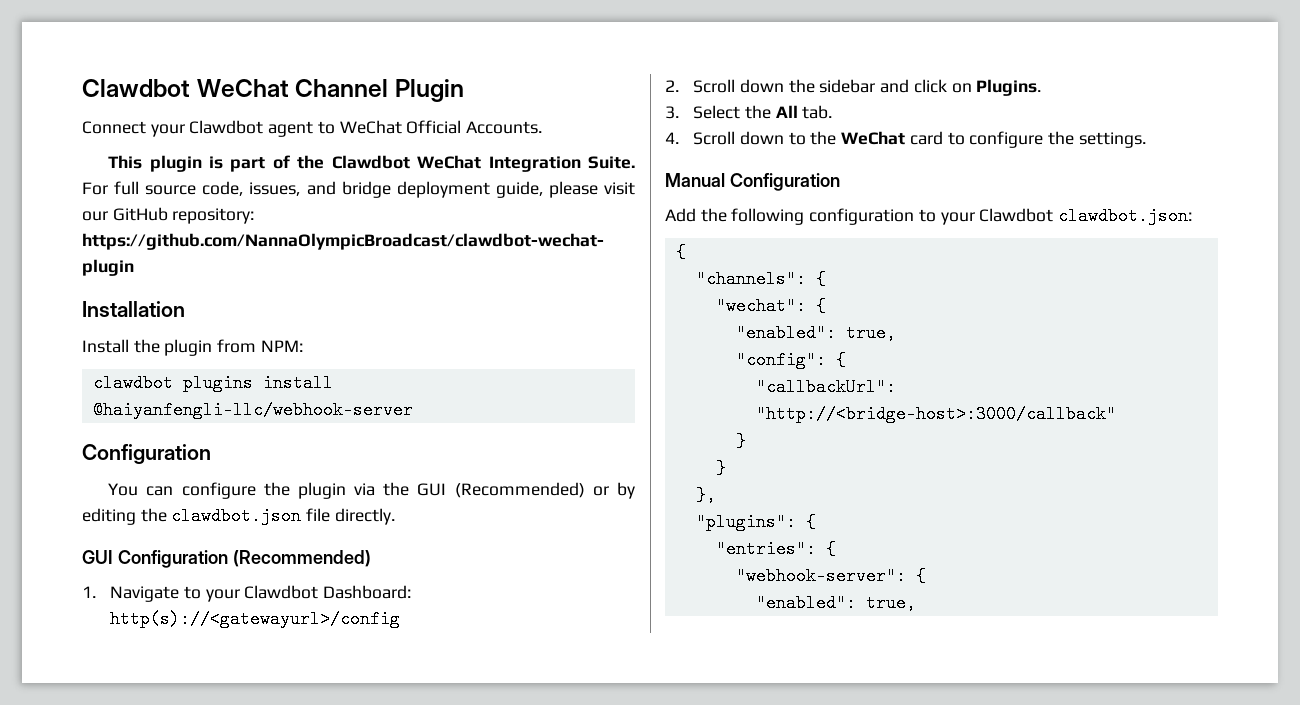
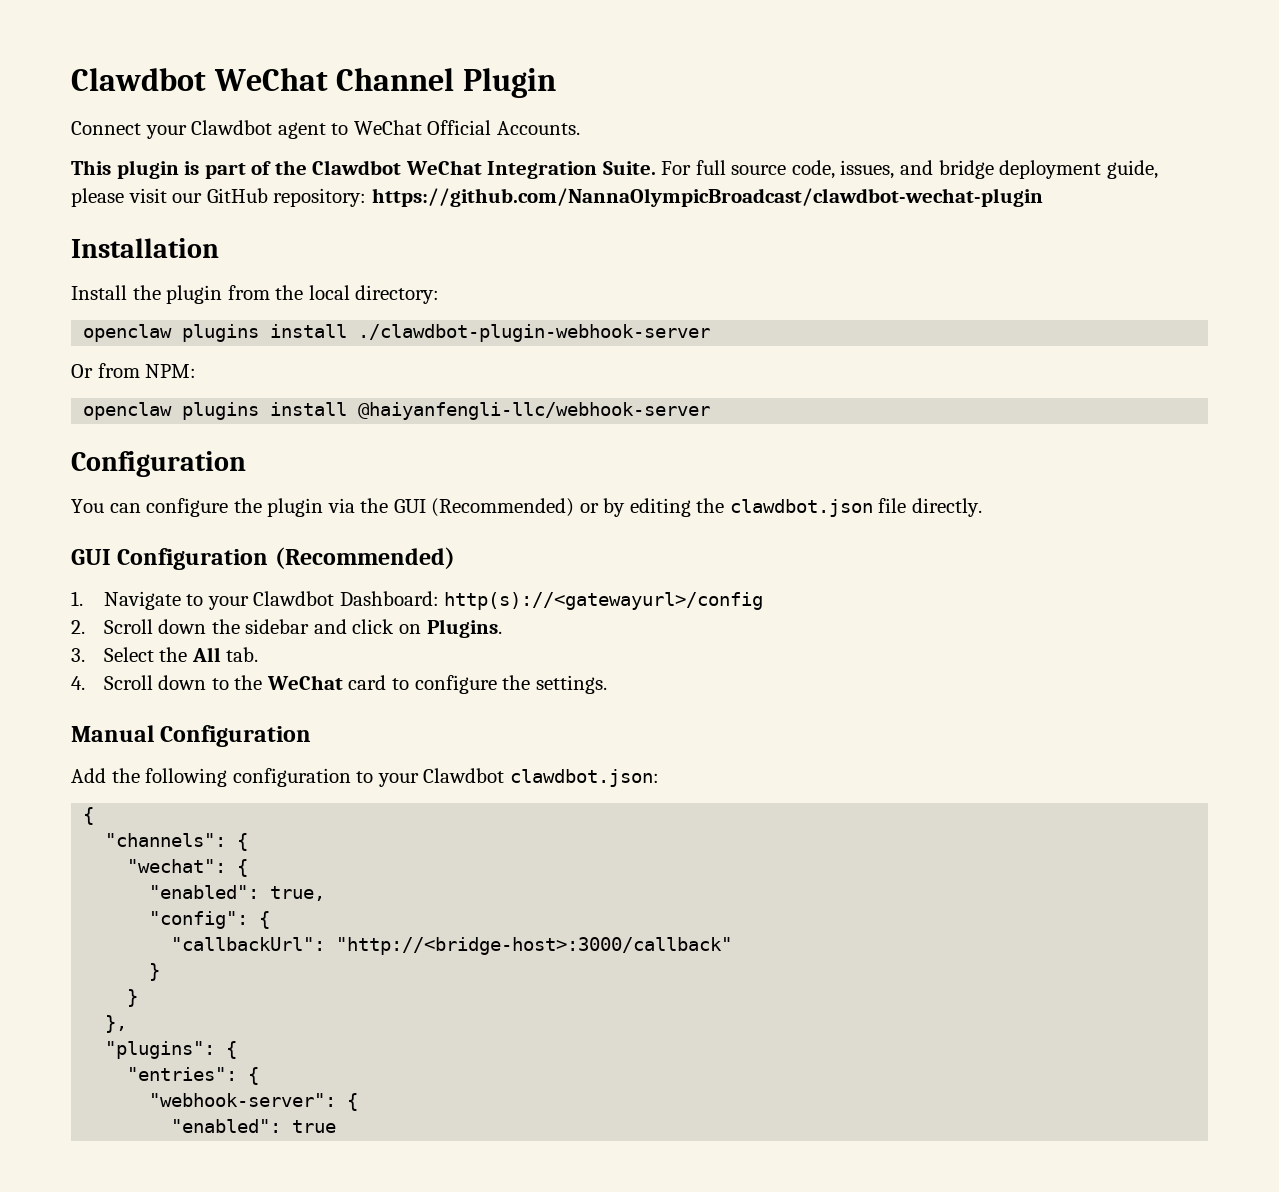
(257, 346) none -> [275,285,440,304] [83,324,711,342] [71,363,140,378] the local directory: // openclaw plugins install ./clawdbot-plugin-webhook-server // Or from
[92,374,173,392] clawdbot -> [83,402,173,420] openclaw
[865,594,916,612] true, -> [292,1120,337,1133] true

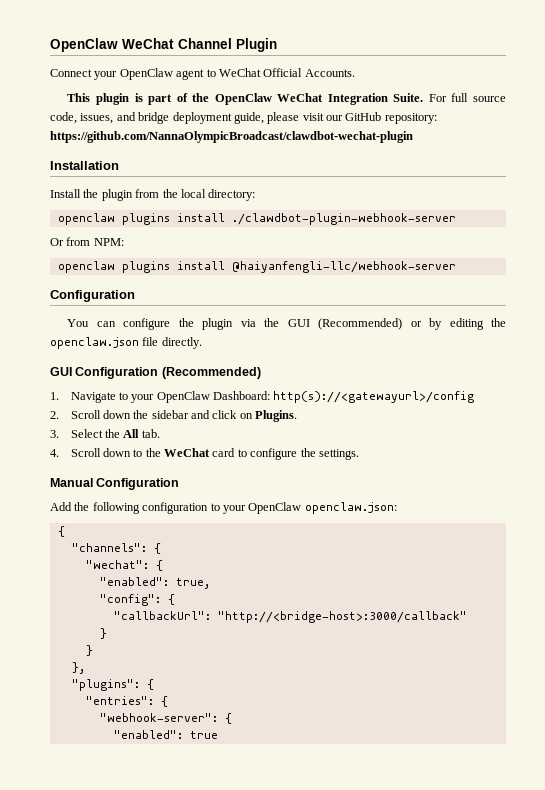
[71,68,206,91] Clawdbot -> [50,38,118,52] OpenClaw
[191,120,273,135] Clawdbot -> [119,68,173,80] OpenClaw
[312,160,402,175] Clawdbot -> [214,93,272,105] OpenClaw
[729,499,873,517] clawdbot.json -> [50,337,139,349] openclaw.json
[253,591,335,606] Clawdbot -> [156,391,210,403] OpenClaw
[423,768,659,787] Clawdbot clawdbot.json: -> [248,502,397,514] OpenClaw openclaw.json:

